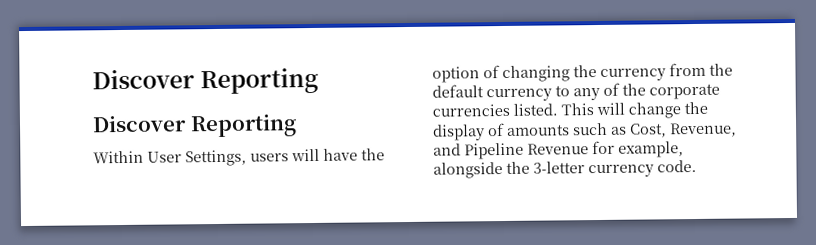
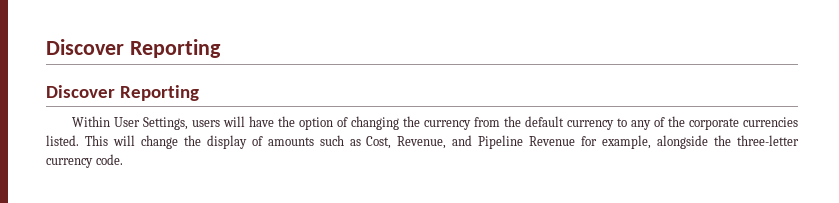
[533,161,585,174] 3-letter -> [736,135,799,146] three-letter

